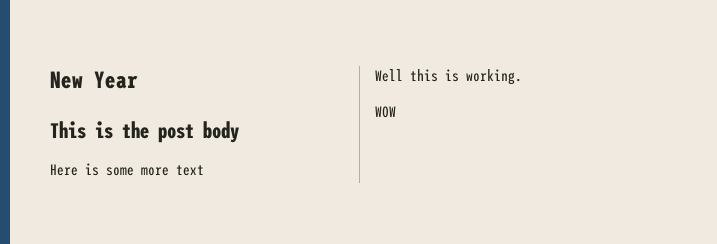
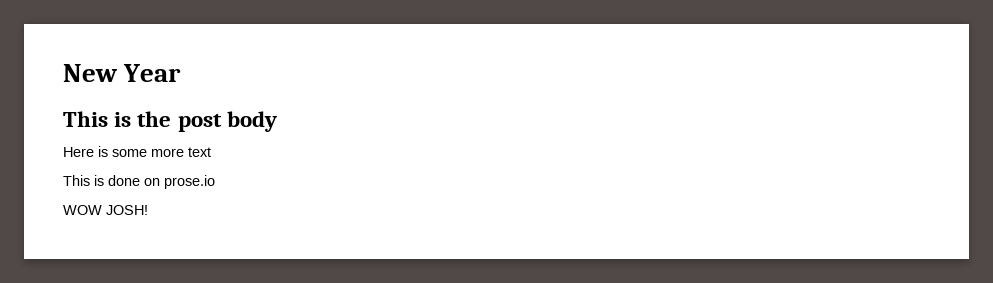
[375,69,522,85] Well this is working. -> [63,175,215,189] This is done on prose.io
(396, 112) none -> [106,205,148,215] JOSH!

